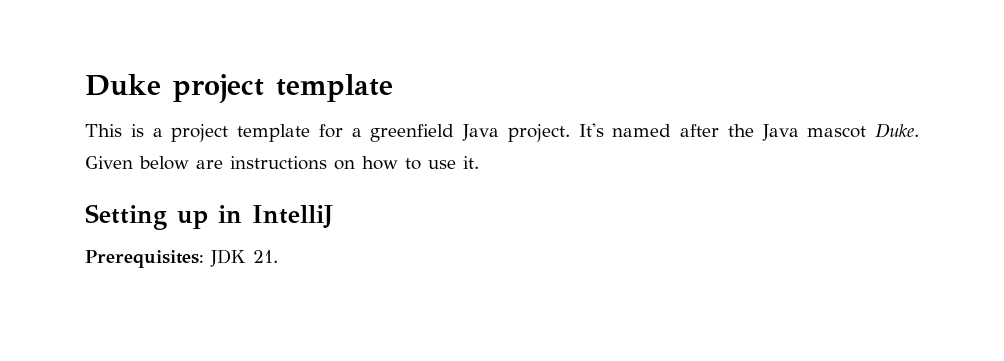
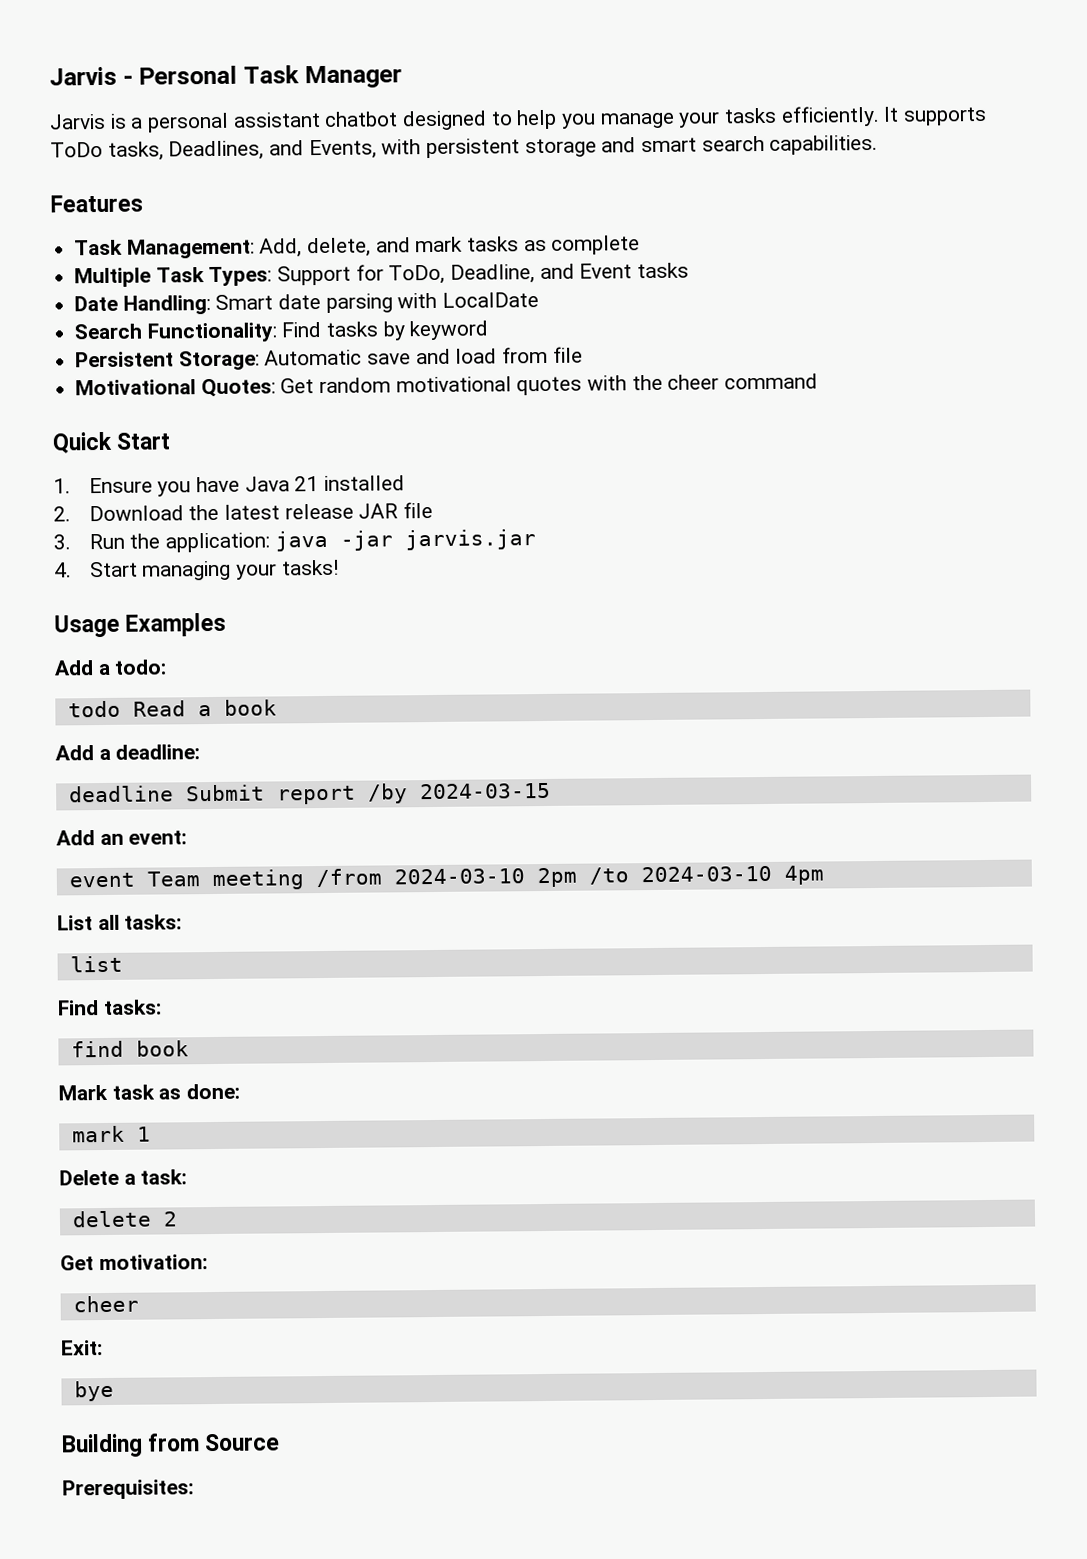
[85,74,393,103] [85,123,919,142] [85,156,479,170] [85,204,333,230] Duke project template // This is a project template for a greenfield Java project. It's named after the Java mascot Duke. Given below are instructions on how to use it. // Setting up in IntelliJ -> [49,65,403,89] [49,105,988,133] [50,134,879,161] [50,194,143,213] [74,235,641,259] [74,262,690,288] [74,292,540,315] [74,320,490,343] [75,346,583,371] [75,373,819,398] [52,431,171,454] [53,475,405,497] [53,501,433,522] [53,529,536,553] [54,559,339,581] [54,612,227,638] [54,659,168,676] [67,699,277,718] [55,744,201,761] [68,782,551,805] [56,830,188,846] [68,865,824,891] [57,914,183,931] [69,955,123,973] [57,999,162,1016] [70,1040,189,1058] [58,1083,241,1101] [71,1125,151,1143] [59,1169,188,1186] [71,1210,178,1228] [60,1254,208,1271] [72,1295,139,1313] [61,1340,103,1356] [73,1380,114,1402] [61,1433,281,1458] Jarvis - Personal Task Manager // Jarvis is a personal assistant chatbot designed to help you manage your tasks efficiently. It supports ToDo tasks, Deadlines, and Events, with persistent storage and smart search capabilities. // Features // Task Management: Add, delete, and mark tasks as complete // Multiple Task Types: Support for ToDo, Deadline, and Event tasks // Date Handling: Smart date parsing with LocalDate // Search Functionality: Find tasks by keyword // Persistent Storage: Automatic save and load from file // Motivational Quotes: Get random motivational quotes with the cheer command // Quick Start // 1. Ensure you have Java 21 installed // 2. Download the latest release JAR file // 3. Run the application: java -jar jarvis.jar // 4. Start managing your tasks! // Usage Examples // Add a todo: // todo Read a book // Add a deadline: // deadline Submit report /by 2024-03-15 // Add an event: // event Team meeting /from 2024-03-10 2pm /to 2024-03-10 4pm // List all tasks: // list // Find tasks: // find book // Mark task as done: // mark 1 // Delete a task: // delete 2 // Get motivation: // cheer // Exit: // bye // Building from Source
[210,249,278,267] JDK 21. -> (194, 1489) none

